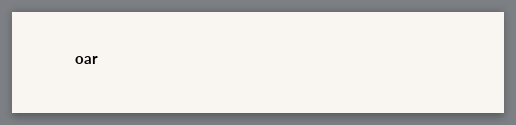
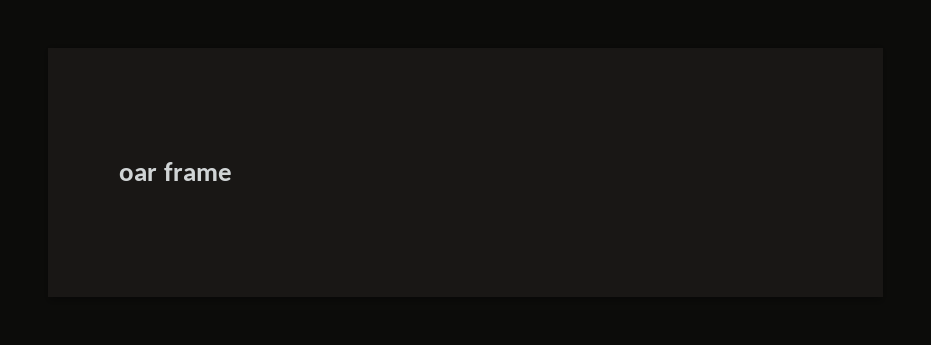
(98, 60) none -> [164,162,233,181] frame

